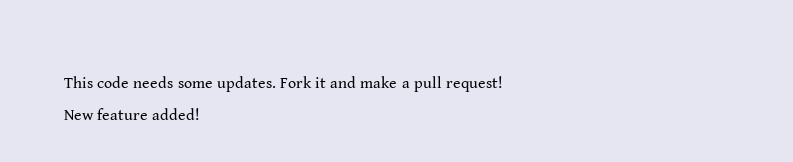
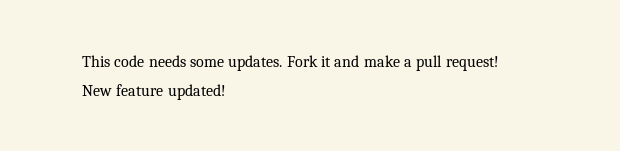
[152,108,201,120] added! -> [167,84,226,100] updated!

